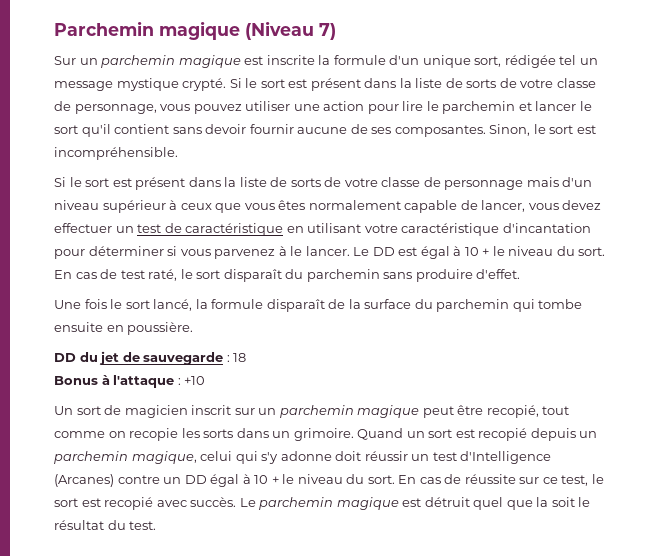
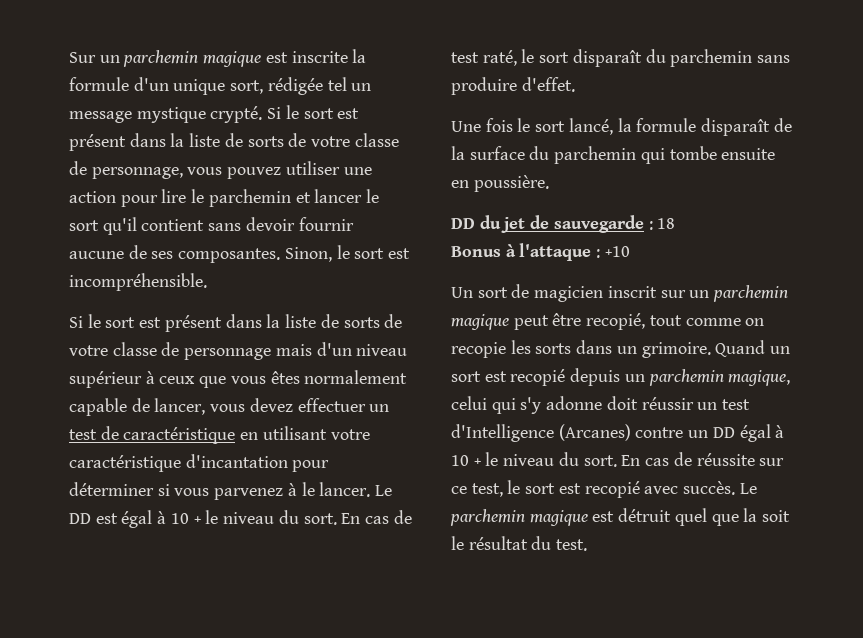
[54,21,336,40] Parchemin magique (Niveau 7) // -> (69, 57) none

